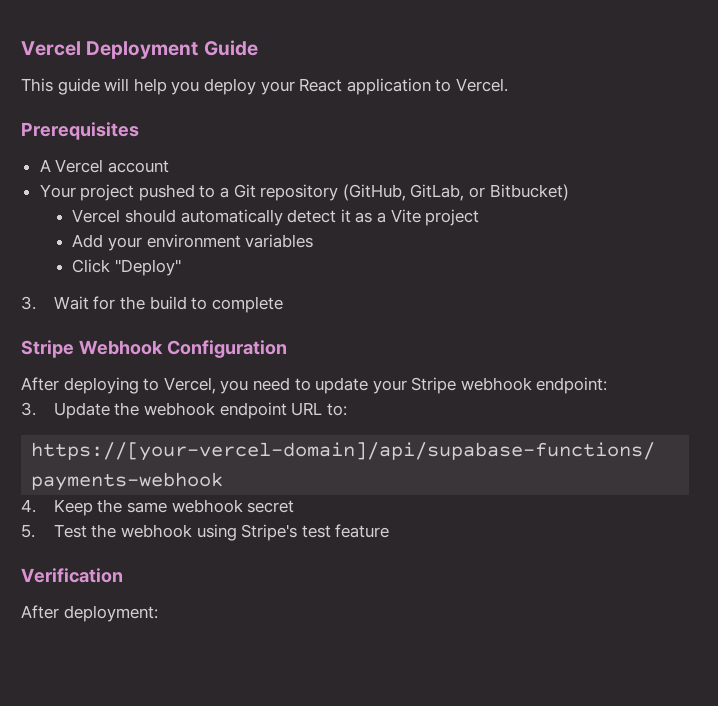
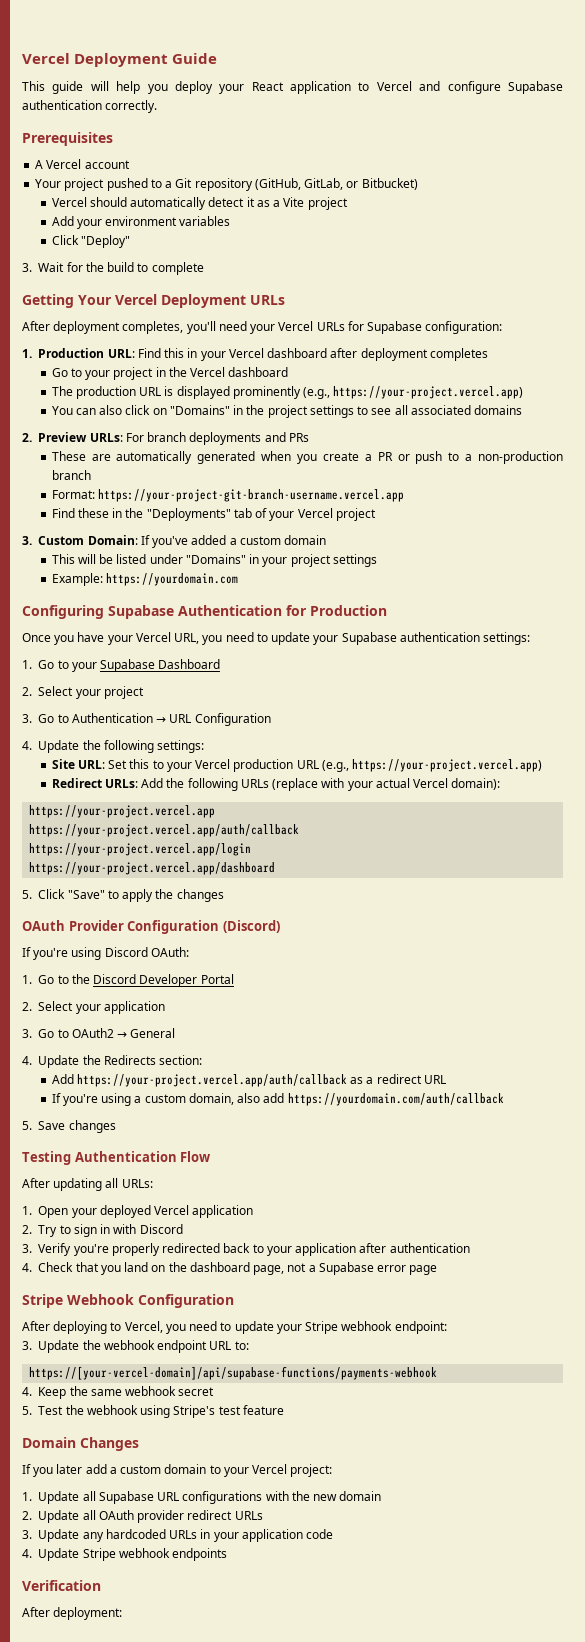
[455,78,508,92] Vercel. -> [376,81,563,94] [22,100,158,113] Vercel and configure Supabase authentication correctly.
(283, 304) none -> [22,294,285,308] [22,321,503,334] [22,348,488,361] [51,367,289,380] [51,386,524,399] [51,405,523,418] [22,432,309,445] [51,451,563,464] [51,470,91,480] [51,489,404,502] [51,508,376,521] [22,535,327,548] [51,554,377,567] [51,573,238,586] [22,605,387,619] [22,632,531,645] [22,659,221,672] [22,686,144,699] [22,713,271,726] [22,740,205,753] [51,759,543,772] [51,778,501,791] [29,805,216,818] [29,824,300,837] [29,843,252,856] [29,862,276,875] [22,889,224,902] [22,920,280,934] [22,947,189,960] [22,974,234,987] [22,1001,165,1014] [22,1028,176,1038] [22,1055,203,1068] [51,1074,446,1087] [51,1093,504,1106] [22,1120,116,1133] [22,1151,211,1165] [22,1178,153,1191] [22,1205,254,1218] [22,1224,183,1237] [22,1243,470,1256] [22,1262,438,1275] // Getting Your Vercel Deployment URLs // After deployment completes, you'll need your Vercel URLs for Supabase configuration: // 1. Production URL: Find this in your Vercel dashboard after deployment completes // Go to your project in the Vercel dashboard // The production URL is displayed prominently (e.g., https://your-project.vercel.app) // You can also click on "Domains" in the project settings to see all associated domains // 2. Preview URLs: For branch deployments and PRs // These are automatically generated when you create a PR or push to a non-production branch // Format: https://your-project-git-branch-username.vercel.app // Find these in the "Deployments" tab of your Vercel project // 3. Custom Domain: If you've added a custom domain // This will be listed under "Domains" in your project settings // Example: https://yourdomain.com // Configuring Supabase Authentication for Production // Once you have your Vercel URL, you need to update your Supabase authentication settings: // 1. Go to your Supabase Dashboard // 2. Select your project // 3. Go to Authentication → URL Configuration // 4. Update the following settings: // Site URL: Set this to your Vercel production URL (e.g., https://your-project.vercel.app) // Redirect URLs: Add the following URLs (replace with your actual Vercel domain): // https://your-project.vercel.app // https://your-project.vercel.app/auth/callback // https://your-project.vercel.app/login // https://your-project.vercel.app/dashboard // 5. Click "Save" to apply the changes // OAuth Provider Configuration (Discord) // If you're using Discord OAuth: // 1. Go to the Discord Developer Portal // 2. Select your application // 3. Go to OAuth2 → General // 4. Update the Redirects section: // Add https://your-project.vercel.app/auth/callback as a redirect URL // If you're using a custom domain, also add https://yourdomain.com/auth/callback // 5. Save changes // Testing Authentication Flow // After updating all URLs: // 1. Open your deployed Vercel application // 2. Try to sign in with Discord // 3. Verify you're properly redirected back to your application after authentication // 4. Check that you land on the dashboard page, not a Supabase error page
(390, 531) none -> [22,1437,139,1451] [22,1464,333,1477] [22,1491,382,1504] [22,1510,263,1523] [22,1529,334,1542] [22,1548,228,1561] // Domain Changes // If you later add a custom domain to your Vercel project: // 1. Update all Supabase URL configurations with the new domain // 2. Update all OAuth provider redirect URLs // 3. Update any hardcoded URLs in your application code // 4. Update Stripe webhook endpoints

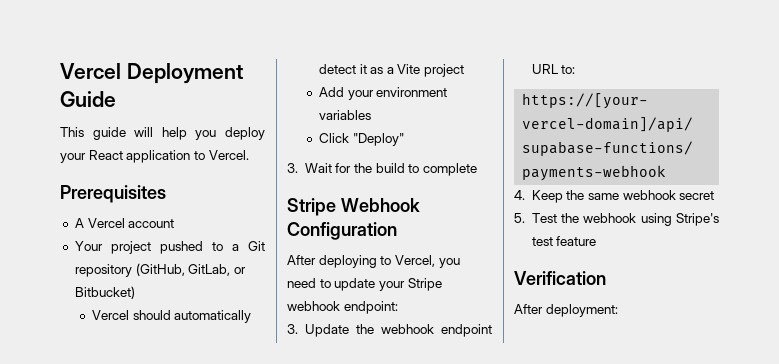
[376,81,563,94] [22,100,158,113] Vercel and configure Supabase authentication correctly. -> [208,150,249,160] Vercel.
[22,294,285,308] [22,321,503,334] [22,348,488,361] [51,367,289,380] [51,386,524,399] [51,405,523,418] [22,432,309,445] [51,451,563,464] [51,470,91,480] [51,489,404,502] [51,508,376,521] [22,535,327,548] [51,554,377,567] [51,573,238,586] [22,605,387,619] [22,632,531,645] [22,659,221,672] [22,686,144,699] [22,713,271,726] [22,740,205,753] [51,759,543,772] [51,778,501,791] [29,805,216,818] [29,824,300,837] [29,843,252,856] [29,862,276,875] [22,889,224,902] [22,920,280,934] [22,947,189,960] [22,974,234,987] [22,1001,165,1014] [22,1028,176,1038] [22,1055,203,1068] [51,1074,446,1087] [51,1093,504,1106] [22,1120,116,1133] [22,1151,211,1165] [22,1178,153,1191] [22,1205,254,1218] [22,1224,183,1237] [22,1243,470,1256] [22,1262,438,1275] // Getting Your Vercel Deployment URLs // After deployment completes, you'll need your Vercel URLs for Supabase configuration: // 1. Production URL: Find this in your Vercel dashboard after deployment completes // Go to your project in the Vercel dashboard // The production URL is displayed prominently (e.g., https://your-project.vercel.app) // You can also click on "Domains" in the project settings to see all associated domains // 2. Preview URLs: For branch deployments and PRs // These are automatically generated when you create a PR or push to a non-production branch // Format: https://your-project-git-branch-username.vercel.app // Find these in the "Deployments" tab of your Vercel project // 3. Custom Domain: If you've added a custom domain // This will be listed under "Domains" in your project settings // Example: https://yourdomain.com // Configuring Supabase Authentication for Production // Once you have your Vercel URL, you need to update your Supabase authentication settings: // 1. Go to your Supabase Dashboard // 2. Select your project // 3. Go to Authentication → URL Configuration // 4. Update the following settings: // Site URL: Set this to your Vercel production URL (e.g., https://your-project.vercel.app) // Redirect URLs: Add the following URLs (replace with your actual Vercel domain): // https://your-project.vercel.app // https://your-project.vercel.app/auth/callback // https://your-project.vercel.app/login // https://your-project.vercel.app/dashboard // 5. Click "Save" to apply the changes // OAuth Provider Configuration (Discord) // If you're using Discord OAuth: // 1. Go to the Discord Developer Portal // 2. Select your application // 3. Go to OAuth2 → General // 4. Update the Redirects section: // Add https://your-project.vercel.app/auth/callback as a redirect URL // If you're using a custom domain, also add https://yourdomain.com/auth/callback // 5. Save changes // Testing Authentication Flow // After updating all URLs: // 1. Open your deployed Vercel application // 2. Try to sign in with Discord // 3. Verify you're properly redirected back to your application after authentication // 4. Check that you land on the dashboard page, not a Supabase error page -> (477, 169) none
[22,1437,139,1451] [22,1464,333,1477] [22,1491,382,1504] [22,1510,263,1523] [22,1529,334,1542] [22,1548,228,1561] // Domain Changes // If you later add a custom domain to your Vercel project: // 1. Update all Supabase URL configurations with the new domain // 2. Update all OAuth provider redirect URLs // 3. Update any hardcoded URLs in your application code // 4. Update Stripe webhook endpoints -> (597, 241) none

